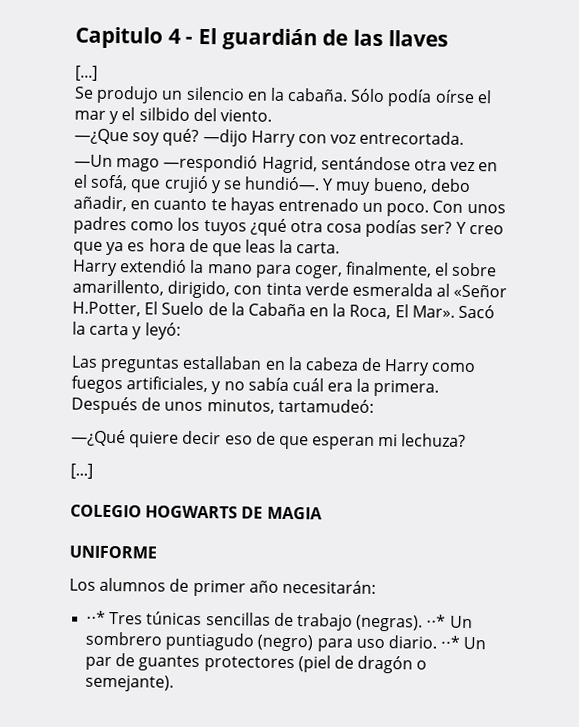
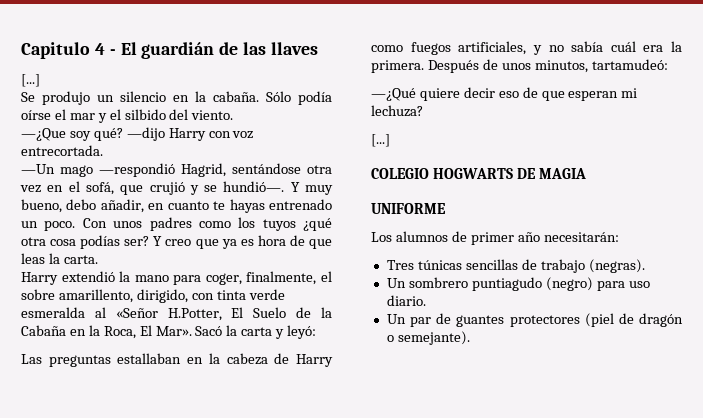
[86,610,107,624] ⋅⋅* -> (619, 237) none
[426,614,447,628] ⋅⋅* -> (645, 266) //
[440,635,461,649] ⋅⋅* -> (426, 300) //

